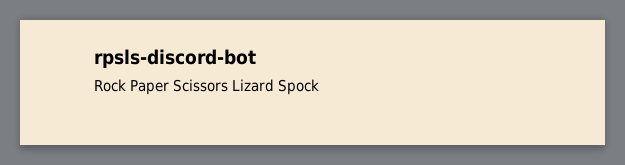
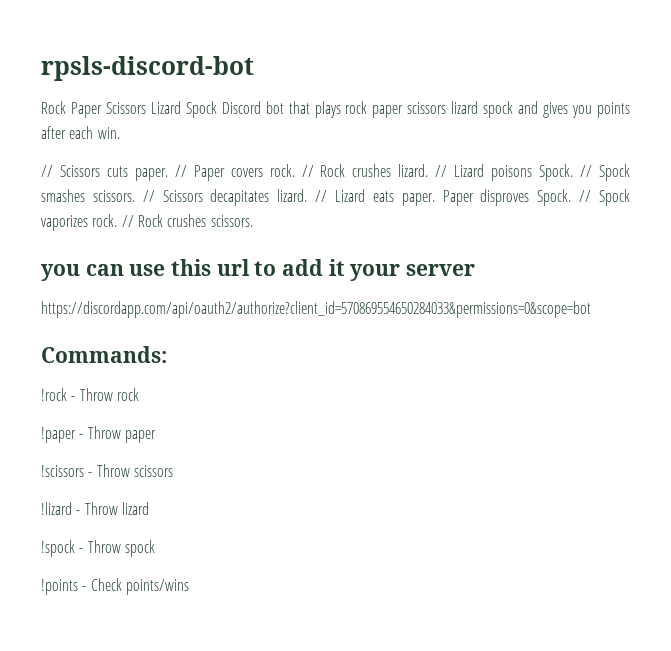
(320, 87) none -> [221,101,630,118] [41,126,120,139] [41,164,630,181] [41,189,630,206] [41,214,253,231] [41,259,476,281] [41,301,591,318] [41,346,167,363] [41,388,139,401] [41,426,156,443] [41,464,173,477] [41,502,149,515] [41,540,155,557] [41,578,189,595] Discord bot that plays rock paper scissors lizard spock and gives you points after each win. // // Scissors cuts paper. // Paper covers rock. // Rock crushes lizard. // Lizard poisons Spock. // Spock smashes scissors. // Scissors decapitates lizard. // Lizard eats paper. Paper disproves Spock. // Spock vaporizes rock. // Rock crushes scissors. // you can use this url to add it your server // https://discordapp.com/api/oauth2/authorize?client_id=570869554650284033&permissions=0&scope=bot // Commands: // !rock - Throw rock // !paper - Throw paper // !scissors - Throw scissors // !lizard - Throw lizard // !spock - Throw spock // !points - Check points/wins

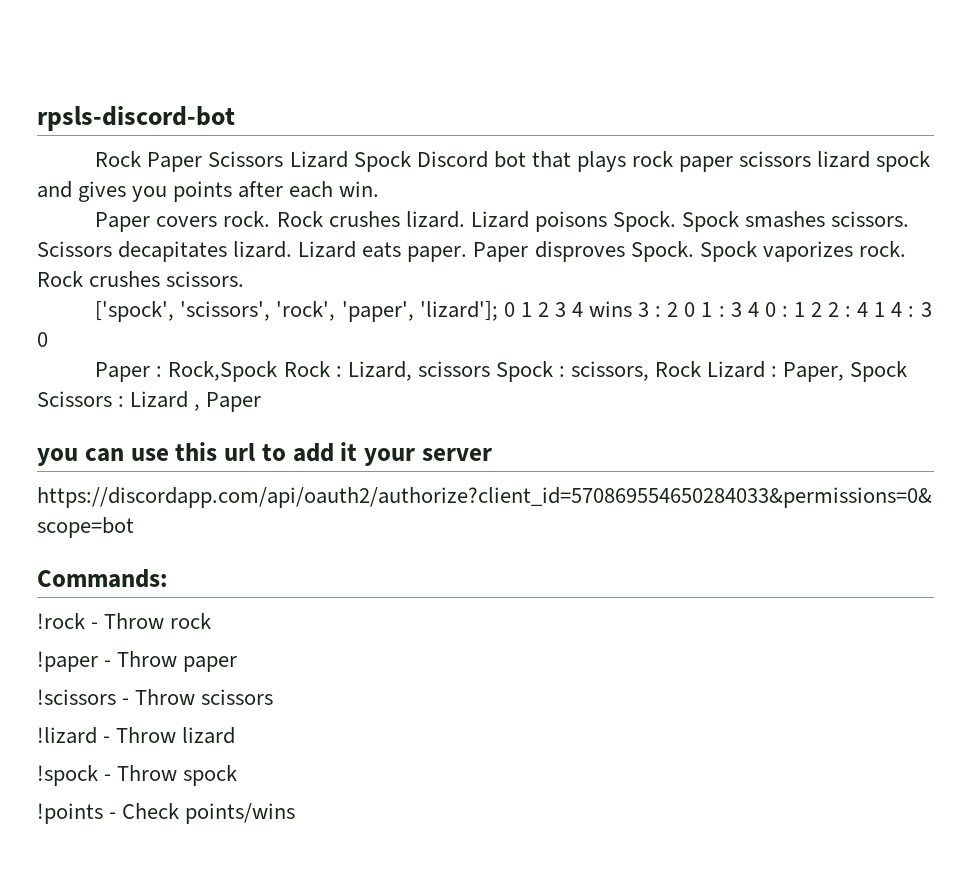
[41,165,187,181] // Scissors cuts paper. // -> (380, 189) none
[301,165,314,177] // -> (271, 219) none
[435,165,448,177] // -> (465, 219) none
[580,165,593,177] // -> (676, 221) none
[142,190,155,202] // -> (910, 219) none
[315,190,328,202] // -> (293, 249) none
[579,190,592,202] // -> (694, 251) none
[121,215,134,227] // -> (906, 249) none
(253, 221) none -> [95,301,932,322] [37,332,48,347] [95,361,908,382] [37,391,262,412] // ['spock', 'scissors', 'rock', 'paper', 'lizard']; 0 1 2 3 4 wins 3 : 2 0 1 : 3 4 0 : 1 2 2 : 4 1 4 : 3 0 // Paper : Rock,Spock Rock : Lizard, scissors Spock : scissors, Rock Lizard : Paper, Spock Scissors : Lizard , Paper

